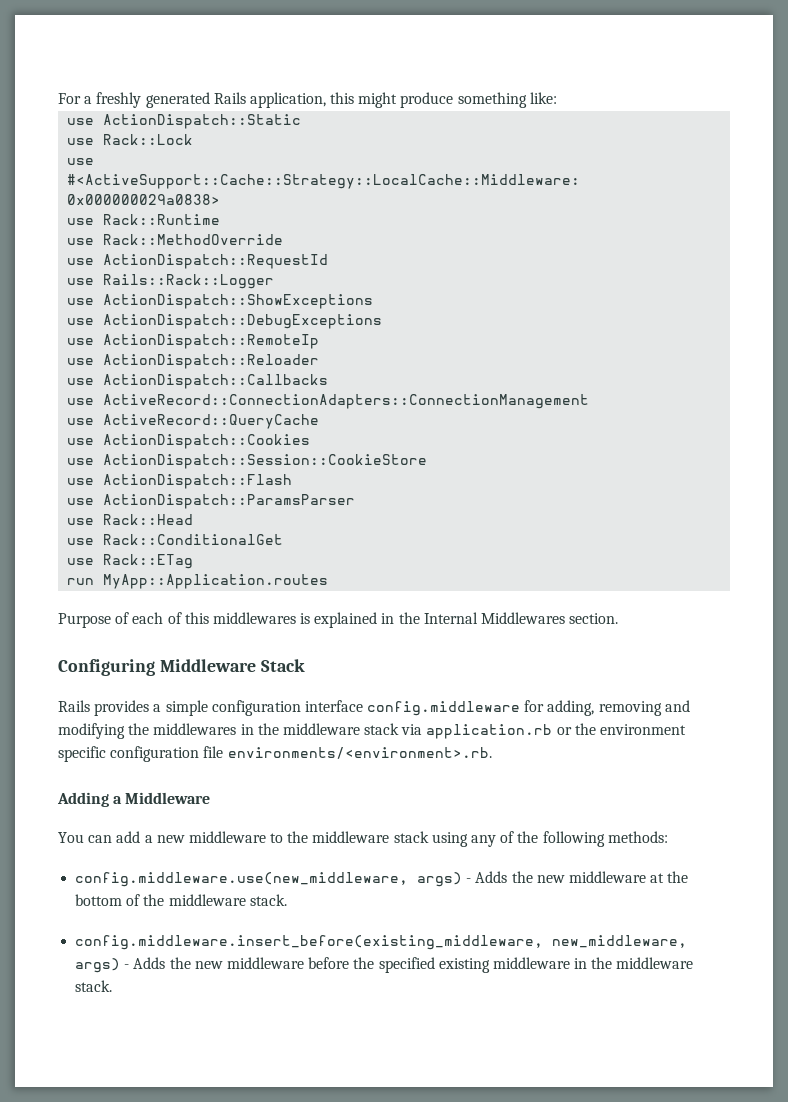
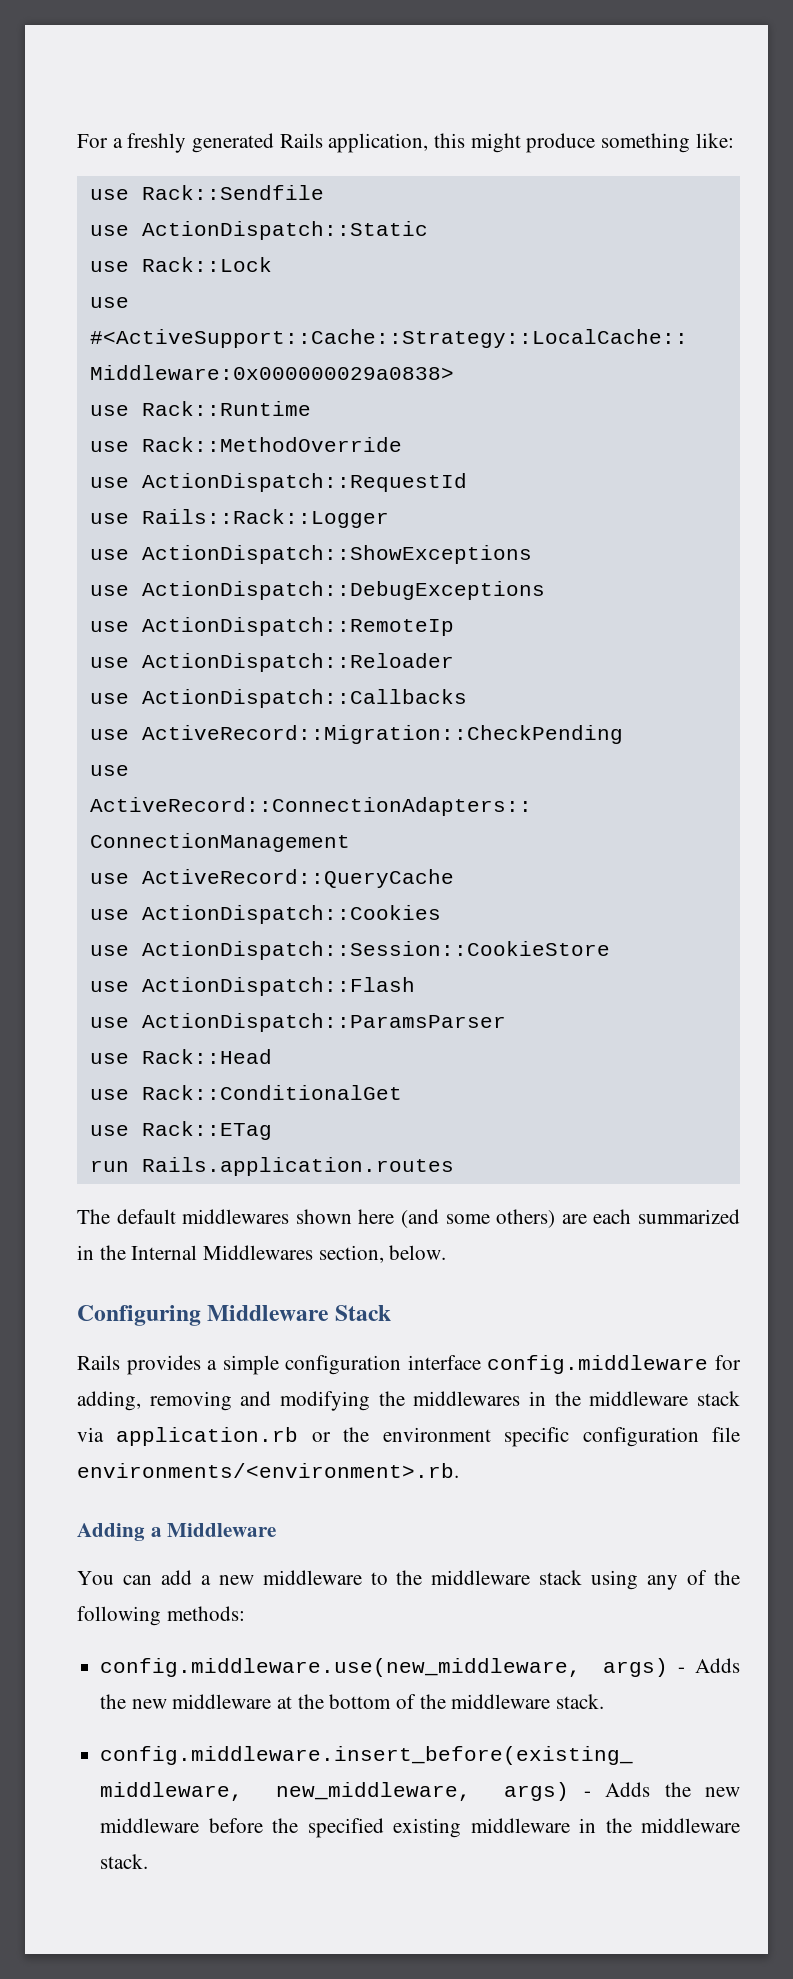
(557, 98) none -> [89,185,324,200] // use Rack::Sendfile
(329, 381) none -> [89,725,623,744] // use ActiveRecord::Migration::CheckPending
[103,574,329,589] [58,612,378,628] MyApp::Application.routes // Purpose of each of this middlewares is explained -> [141,1157,454,1176] [77,1209,741,1228] Rails.application.routes // The default middlewares shown here (and some others) are each summarized
[569,613,619,624] section. -> [318,1245,447,1263] section, below.

